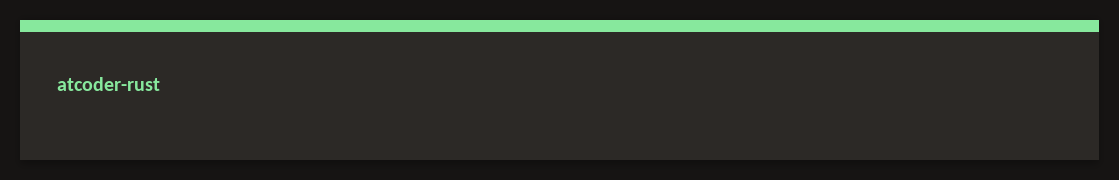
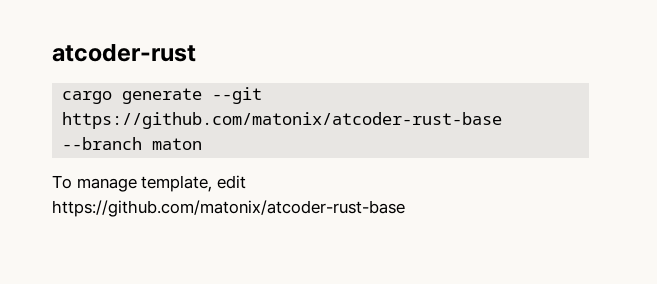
(160, 84) none -> [62,87,263,104] [62,112,503,129] [62,137,203,150] [52,175,246,192] [52,200,405,217] // cargo generate --git https://github.com/matonix/atcoder-rust-base --branch maton // To manage template, edit https://github.com/matonix/atcoder-rust-base

